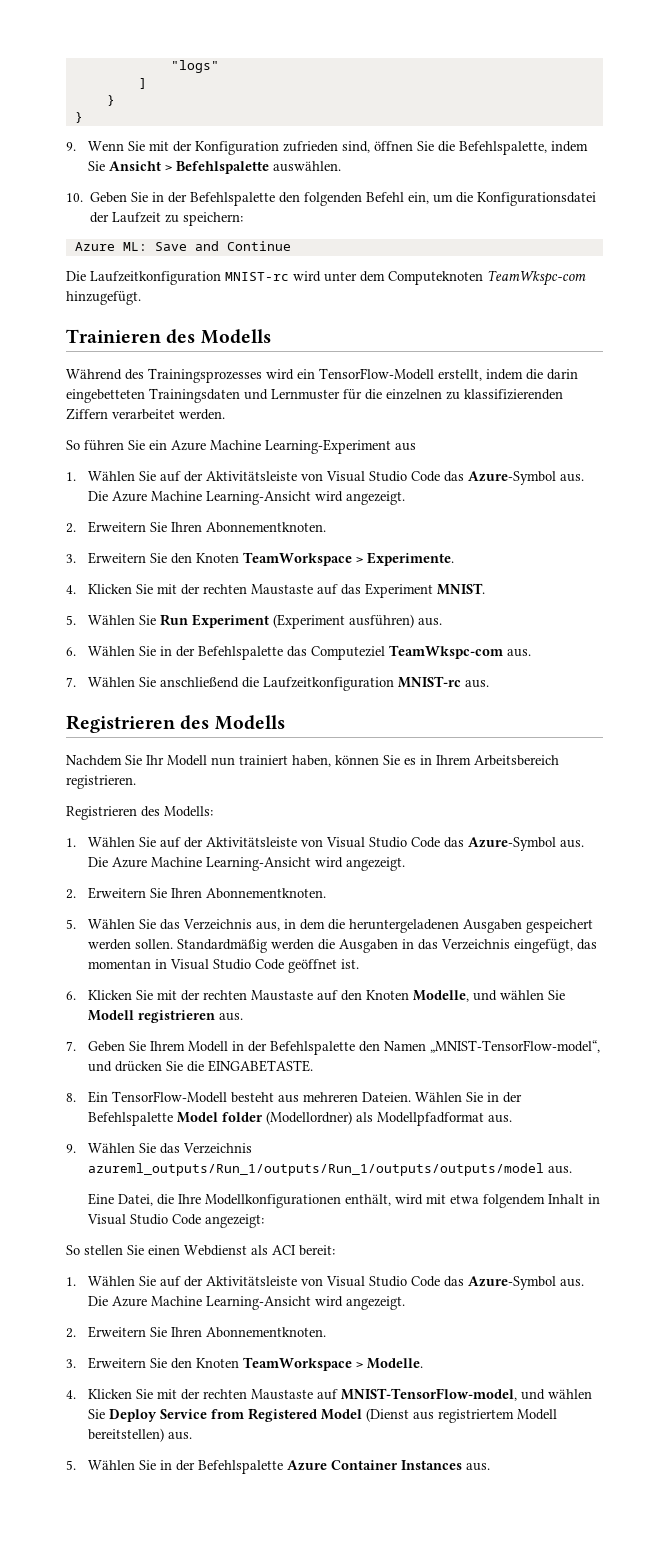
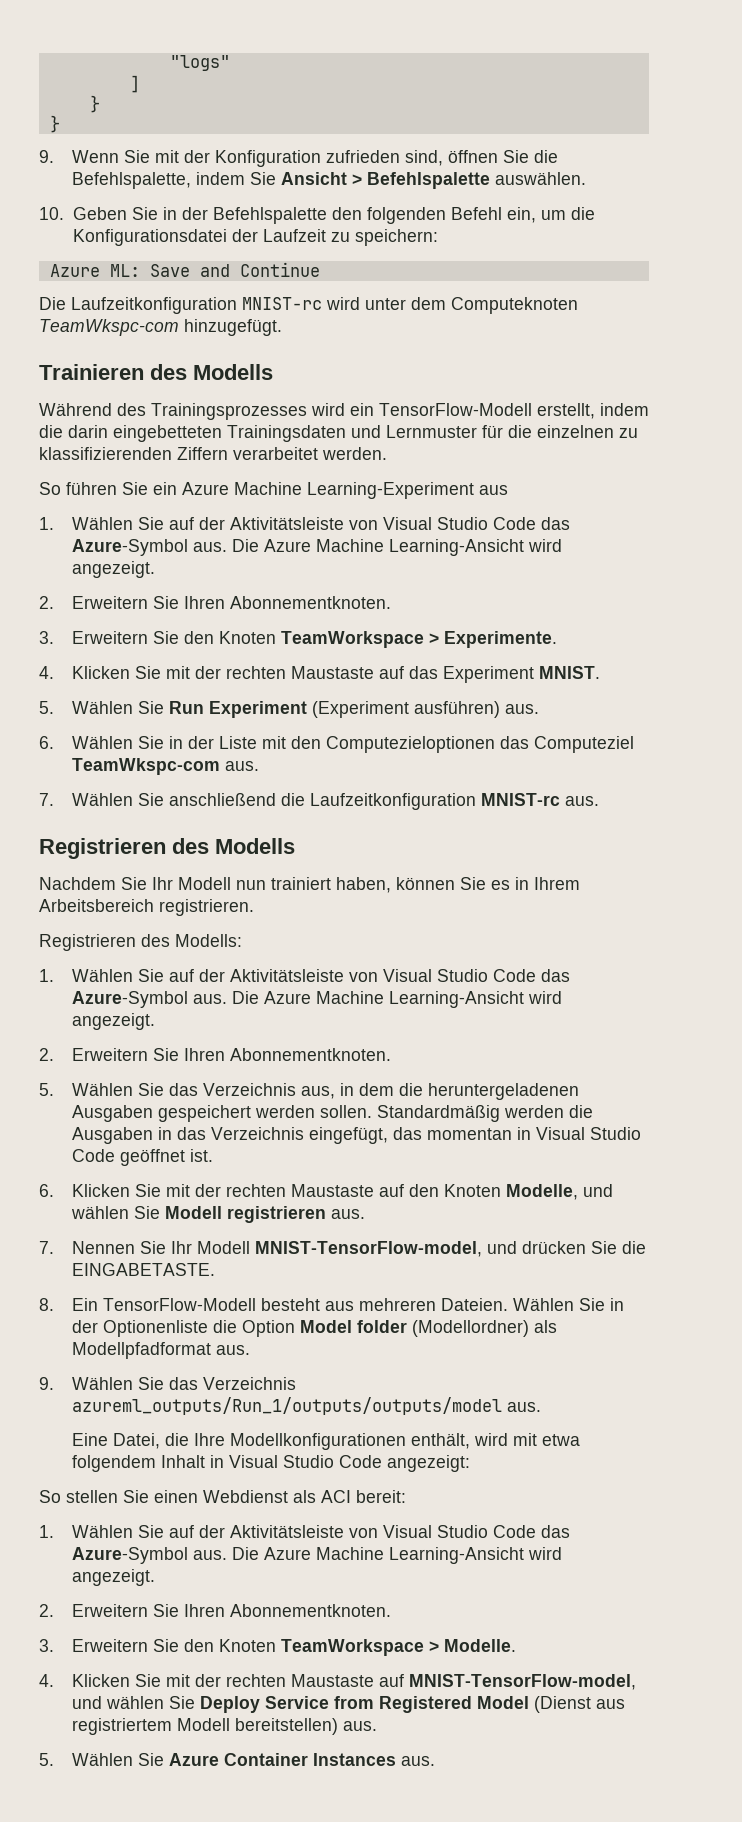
[197,646,283,660] Befehlspalette -> [218,736,495,753] Liste mit den Computezieloptionen
[87,1040,600,1055] Geben Sie Ihrem Modell in der Befehlspalette den Namen „MNIST-TensorFlow-model“, -> [71,1241,482,1257] Nennen Sie Ihr Modell MNIST-TensorFlow-model,
[87,1112,173,1126] Befehlspalette -> [102,1320,295,1337] Optionenliste die Option
[87,1163,544,1176] azureml_outputs/Run_1/outputs/Run_1/outputs/outputs/model -> [71,1397,502,1415] azureml_outputs/Run_1/outputs/outputs/model
[159,1460,283,1474] in der Befehlspalette -> (164, 1759) none

